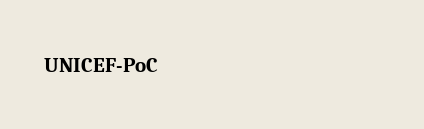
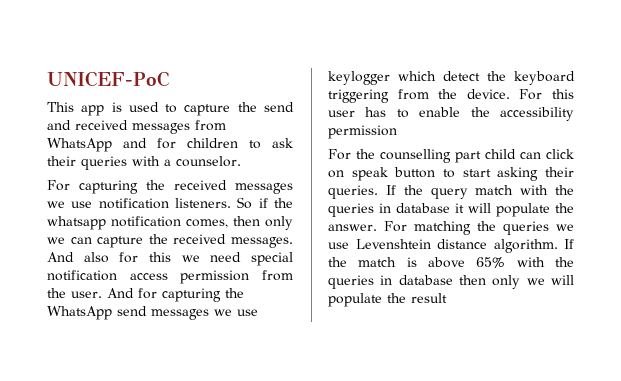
(158, 65) none -> [47,102,294,116] [47,120,226,134] [47,138,293,152] [47,156,241,170] [47,180,293,194] [47,197,293,209] [47,216,293,230] [47,234,293,248] [47,252,293,266] [47,270,293,284] [47,288,244,302] [47,306,258,320] [328,71,575,85] [328,89,574,103] [328,107,574,121] [328,125,397,139] [328,149,574,163] [328,167,574,181] [328,185,574,199] [328,203,574,217] [328,221,574,235] [328,239,574,253] [328,257,574,268] [328,275,574,289] [328,293,447,307] // This app is used to capture the send and received messages from WhatsApp and for children to ask their queries with a counselor. // For capturing the received messages we use notification listeners. So if the whatsapp notification comes, then only we can capture the received messages. And also for this we need special notification access permission from the user. And for capturing the WhatsApp send messages we use keylogger which detect the keyboard triggering from the device. For this user has to enable the accessibility permission // For the counselling part child can click on speak button to start asking their queries. If the query match with the queries in database it will populate the answer. For matching the queries we use Levenshtein distance algorithm. If the match is above 65% with the queries in database then only we will populate the result

